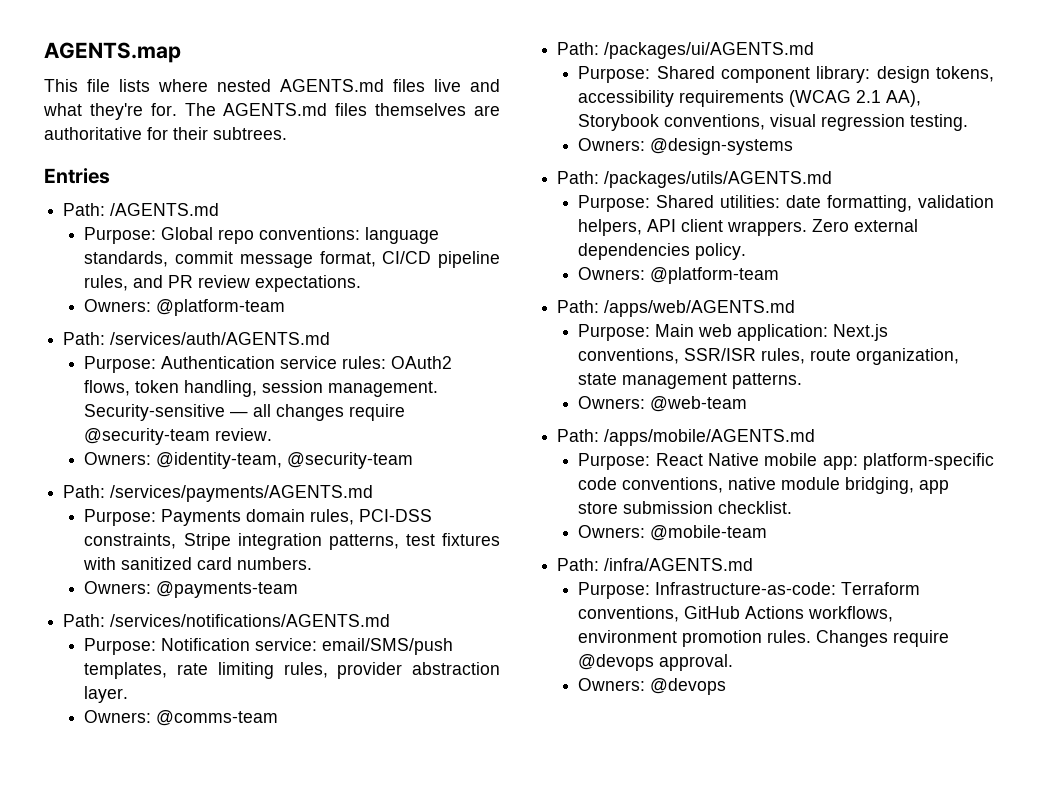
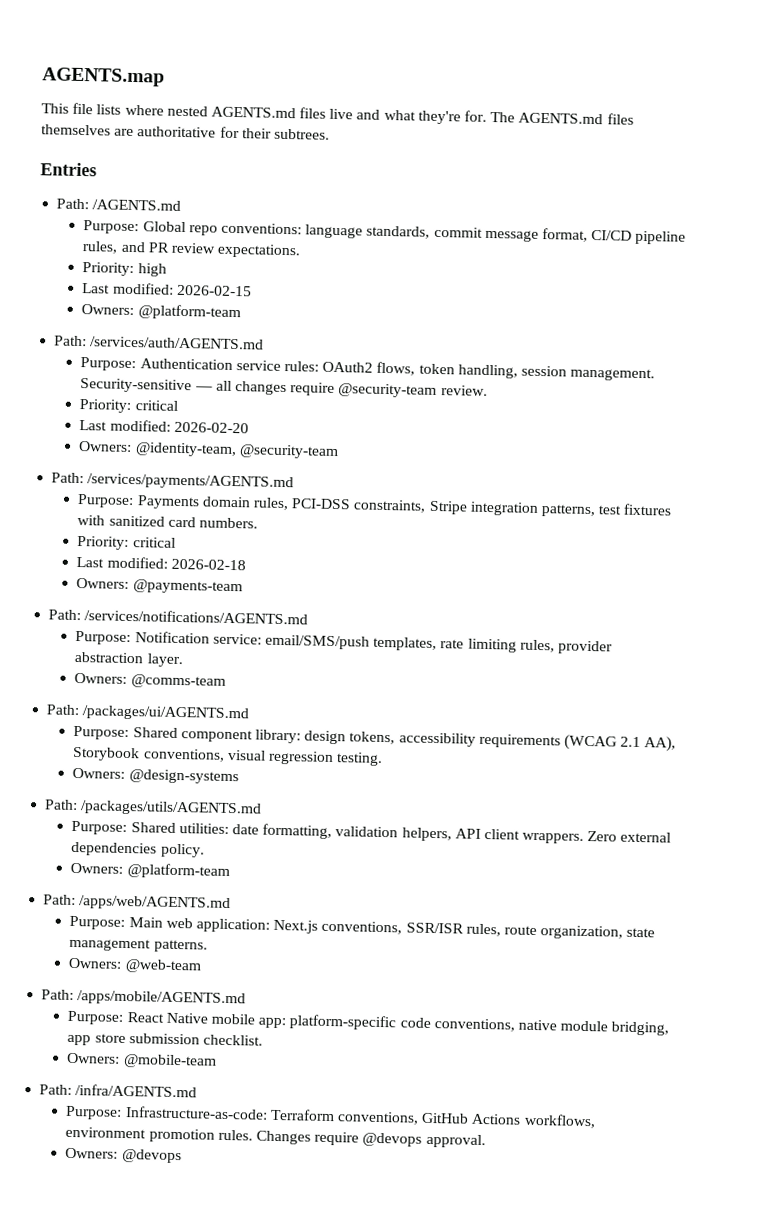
(362, 283) none -> [82,262,167,277] [82,282,252,297] // Priority: high // Last modified: 2026-02-15
(273, 434) none -> [79,399,178,414] [79,419,249,434] // Priority: critical // Last modified: 2026-02-20
(313, 563) none -> [77,535,176,550] [76,556,246,571] // Priority: critical // Last modified: 2026-02-18

